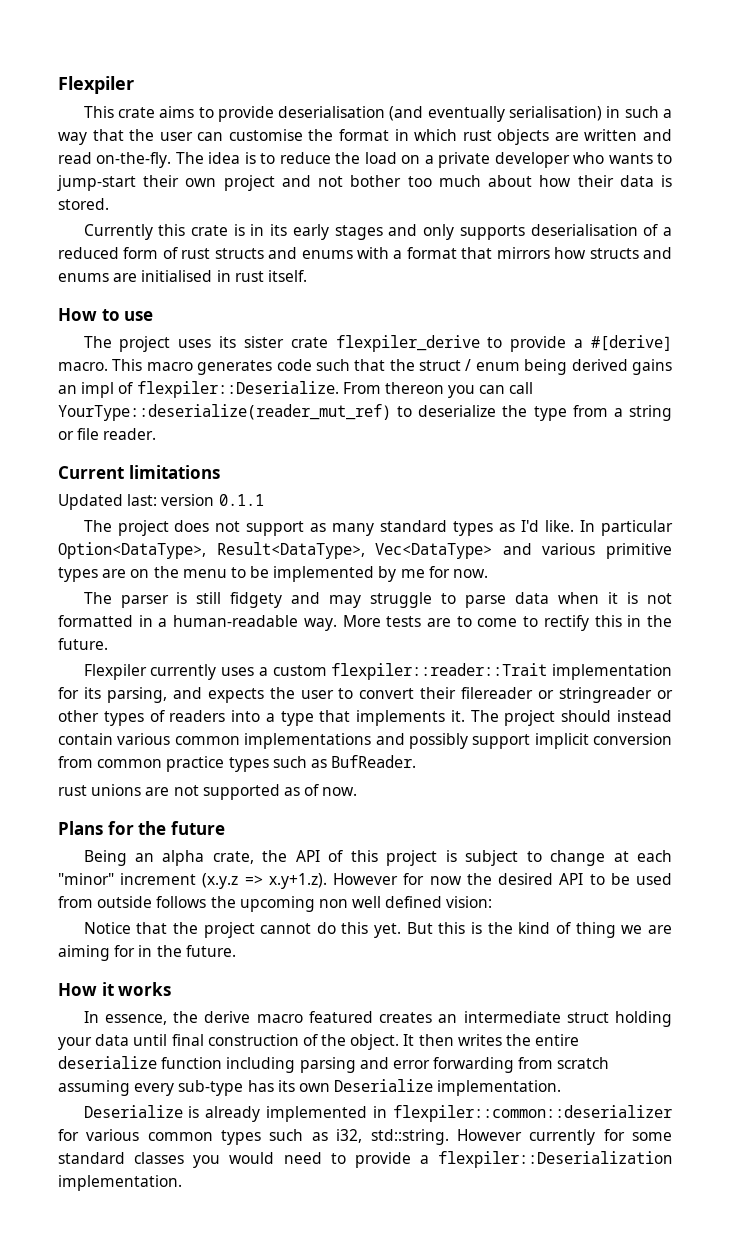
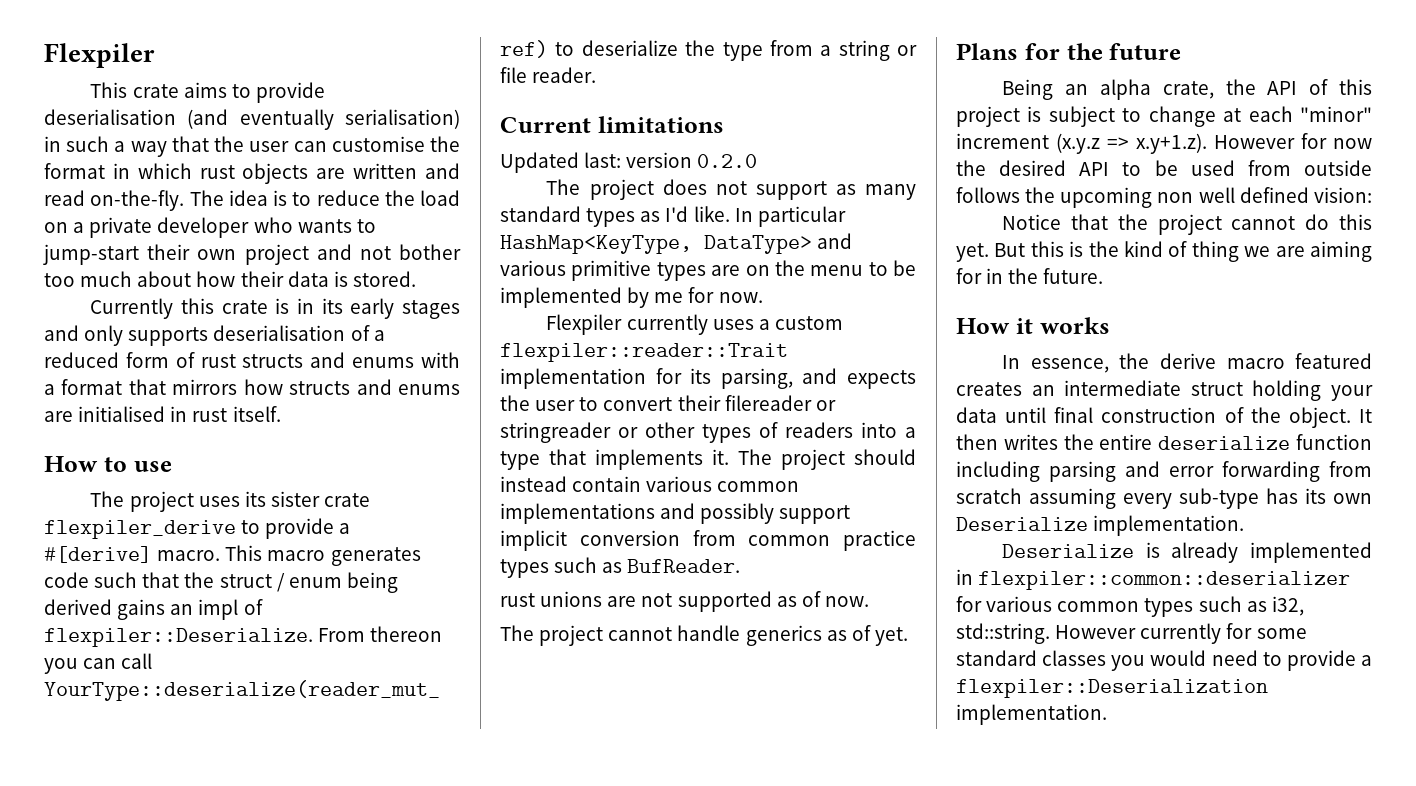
[218,494,264,506] 0.1.1 -> [697,154,758,168] 0.2.0
[58,542,493,559] Option<DataType>, Result<DataType>, Vec<DataType> -> [500,235,812,254] HashMap<KeyType, DataType>
[83,592,672,608] [58,615,672,631] [58,638,108,650] // The parser is still fidgety and may struggle to parse data when it is not formatted in a human-readable way. More tests are to come to rectify this in the future. -> (763, 297) none
(358, 791) none -> [500,625,908,646] // The project cannot handle generics as of yet.

